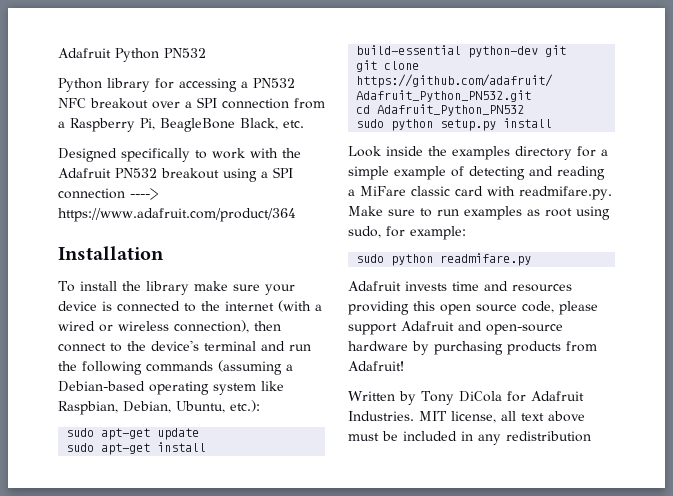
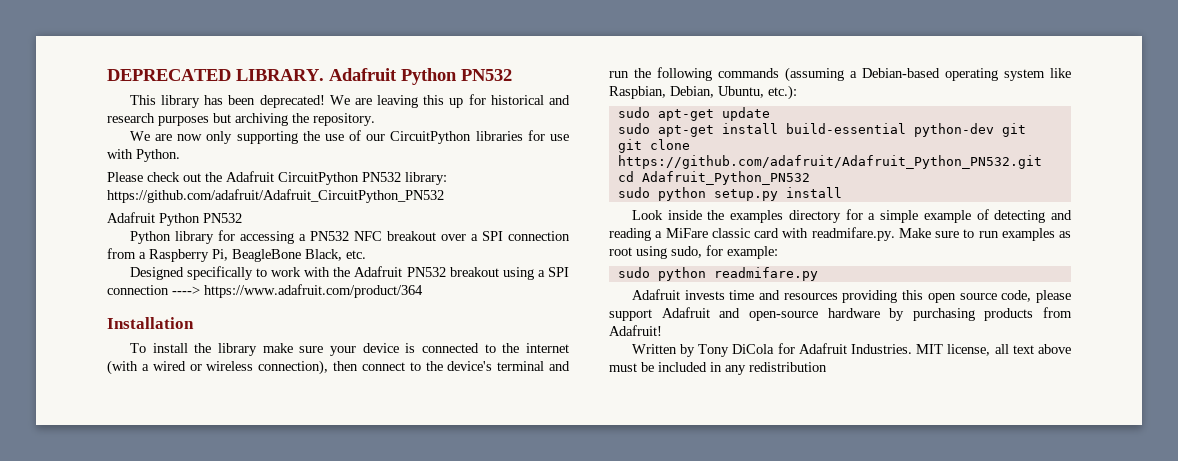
(58, 53) none -> [107,68,512,85] [129,94,570,108] [107,113,375,126] [129,130,569,144] [107,149,180,162] [107,171,447,185] [107,189,444,203] DEPRECATED LIBRARY. Adafruit Python PN532 // This library has been deprecated! We are leaving this up for historical and research purposes but archiving the repository. // We are now only supporting the use of our CircuitPython libraries for use with Python. // Please check out the Adafruit CircuitPython PN532 library: https://github.com/adafruit/Adafruit_CircuitPython_PN532 //

